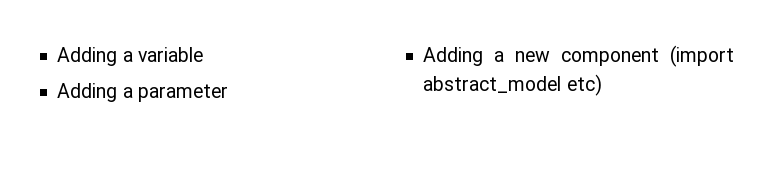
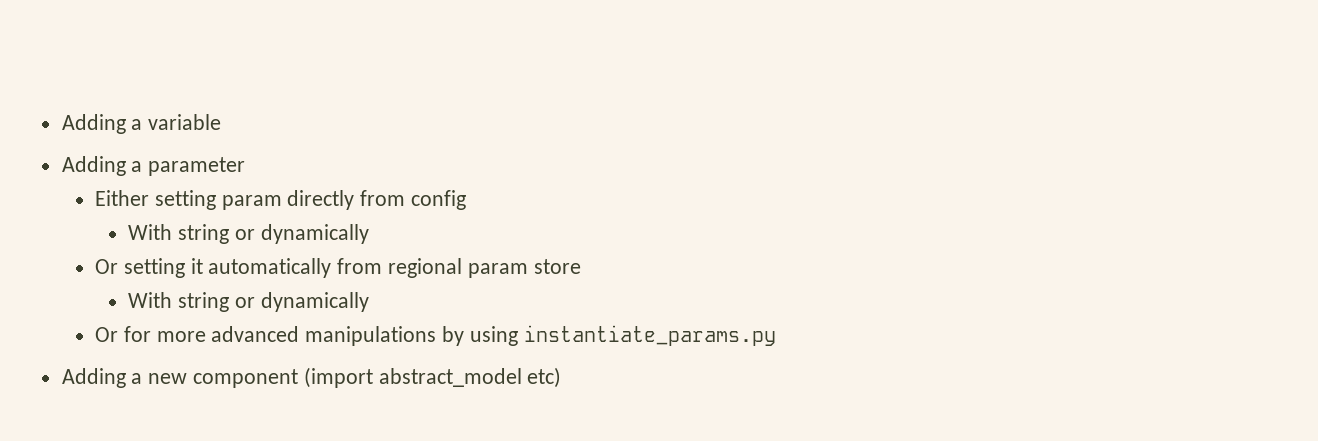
(228, 93) none -> [94,190,466,210] [128,224,369,244] [94,258,581,278] [128,292,369,312] [94,325,776,346] // Either setting param directly from config // With string or dynamically // Or setting it automatically from regional param store // With string or dynamically // Or for more advanced manipulations by using instantiate_params.py

